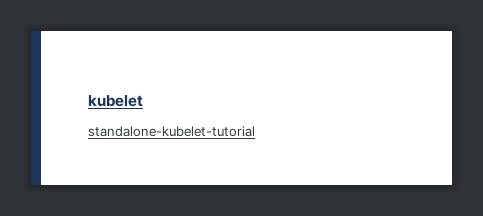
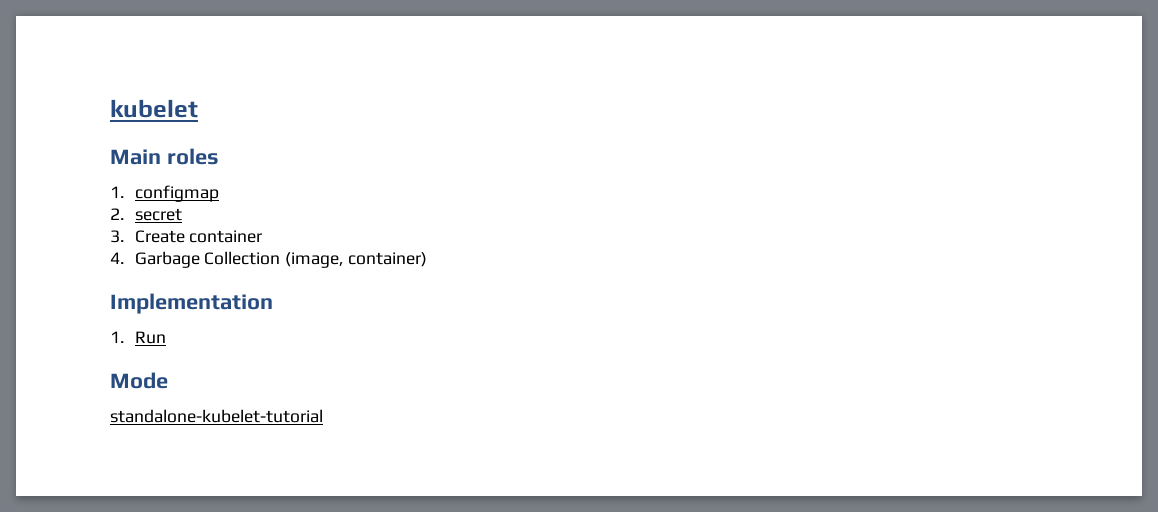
(143, 101) none -> [110,148,219,165] [110,185,219,202] [110,208,182,221] [110,230,263,243] [110,251,427,268] [110,293,273,314] [110,331,166,344] [110,372,168,389] // Main roles // 1. configmap // 2. secret // 3. Create container // 4. Garbage Collection (image, container) // Implementation // 1. Run // Mode

